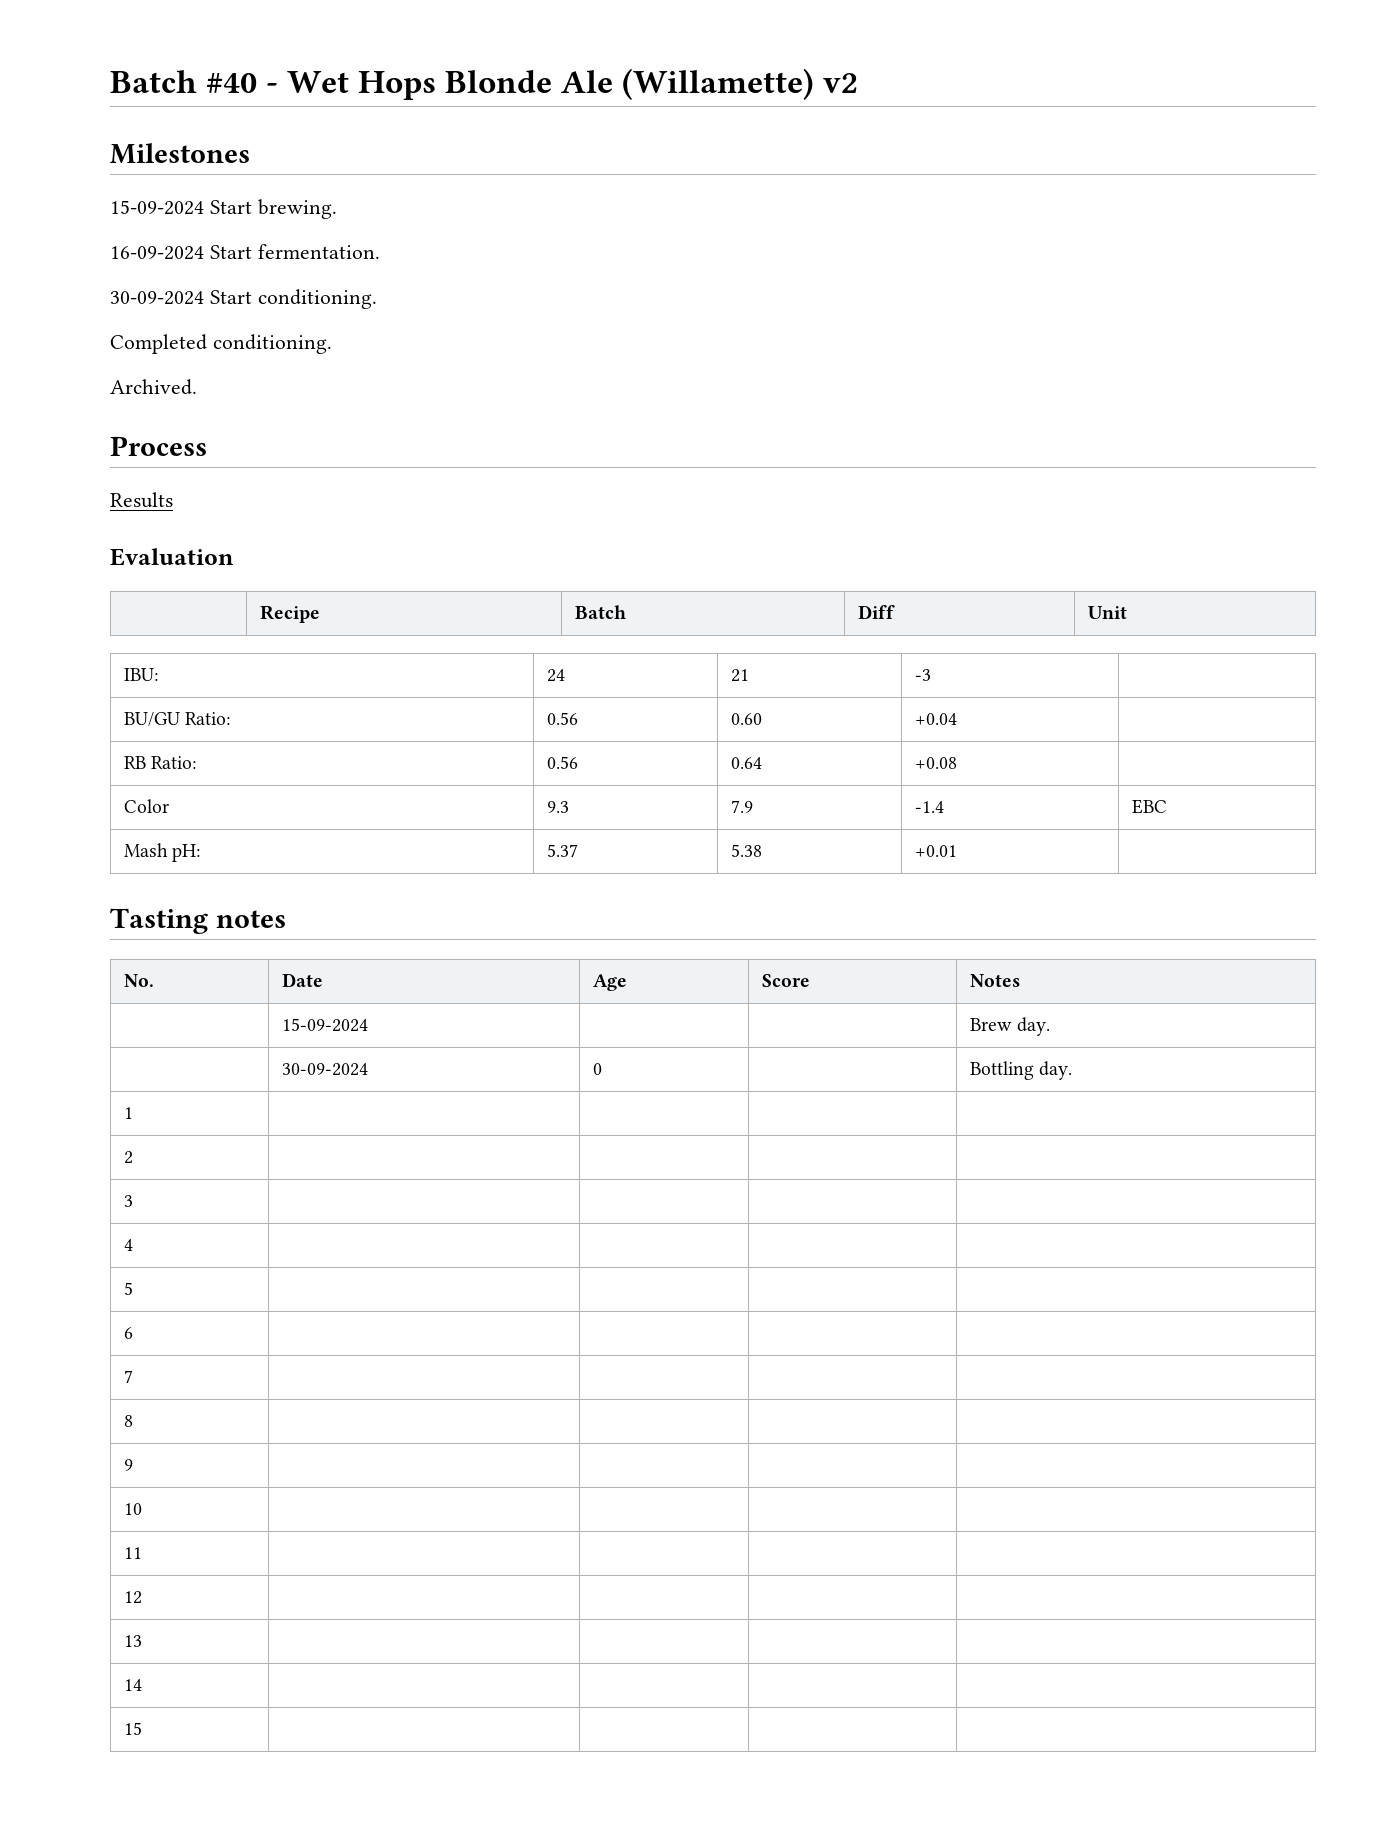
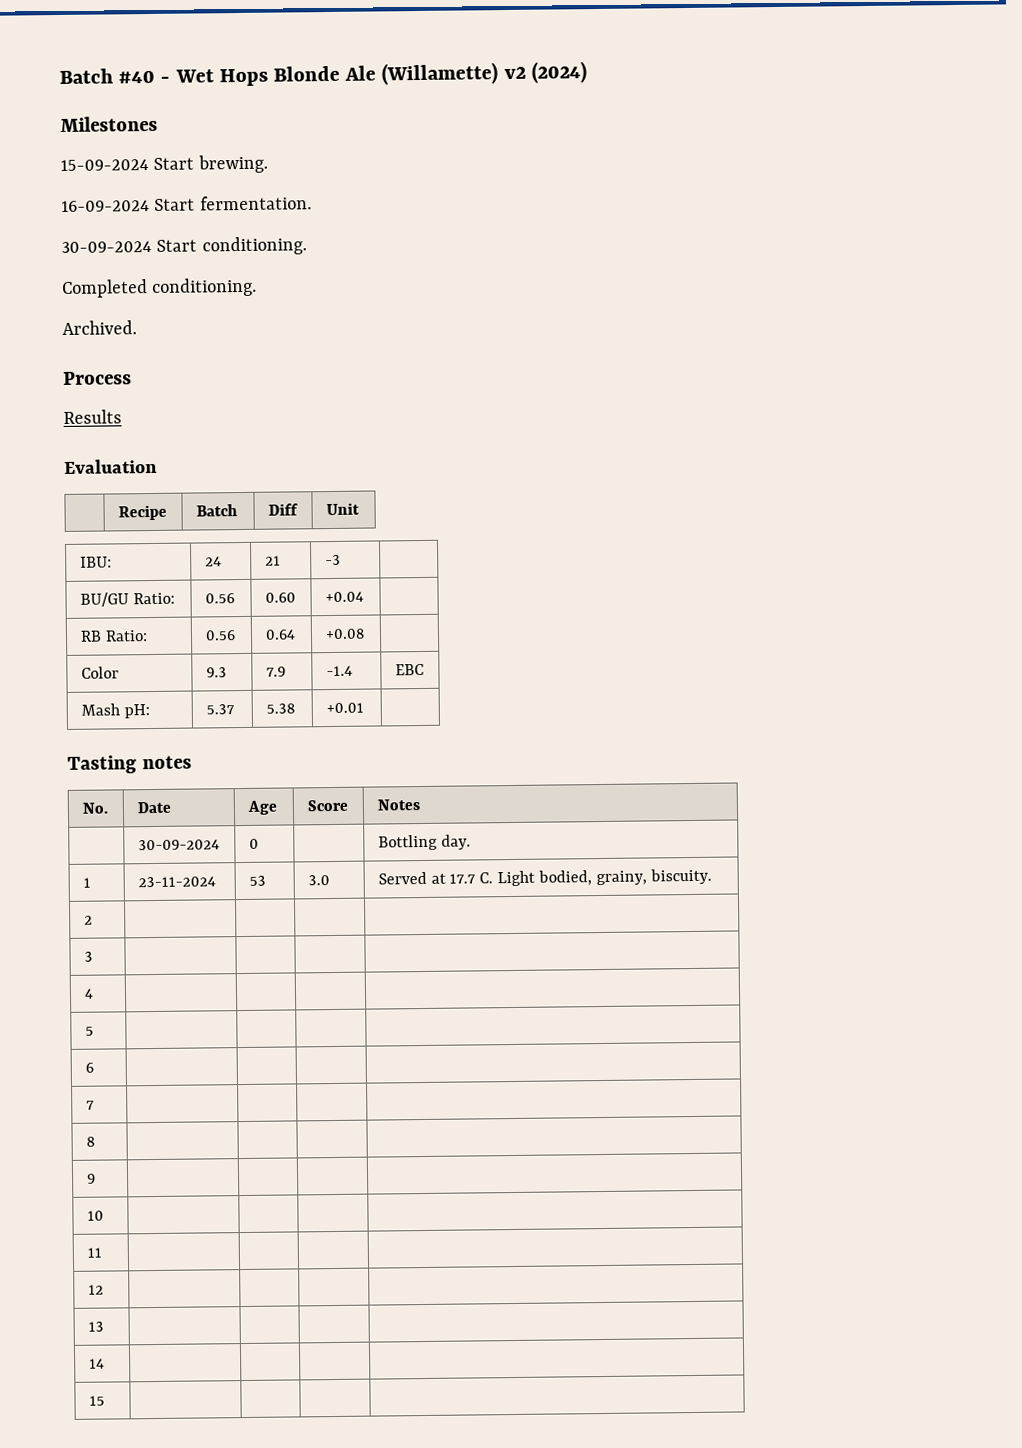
(859, 83) none -> [530,61,587,84] (2024)
[281,1018,368,1032] [969,1017,1051,1036] // | 15-09-2024 | | | Brew day. -> (420, 805) none
(133, 1113) | | | -> [137,876,216,888] [248,875,266,886] [307,875,330,886] [377,868,712,887] 23-11-2024 | 53 | 3.0 | Served at 17.7 C. Light bodied, grainy, biscuity.

